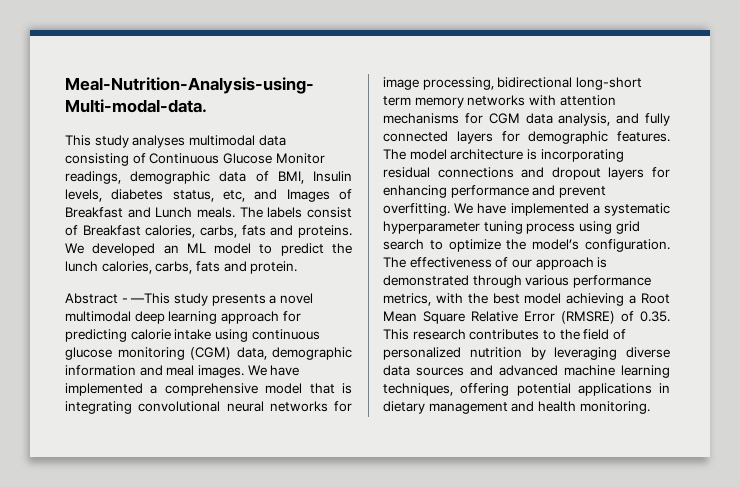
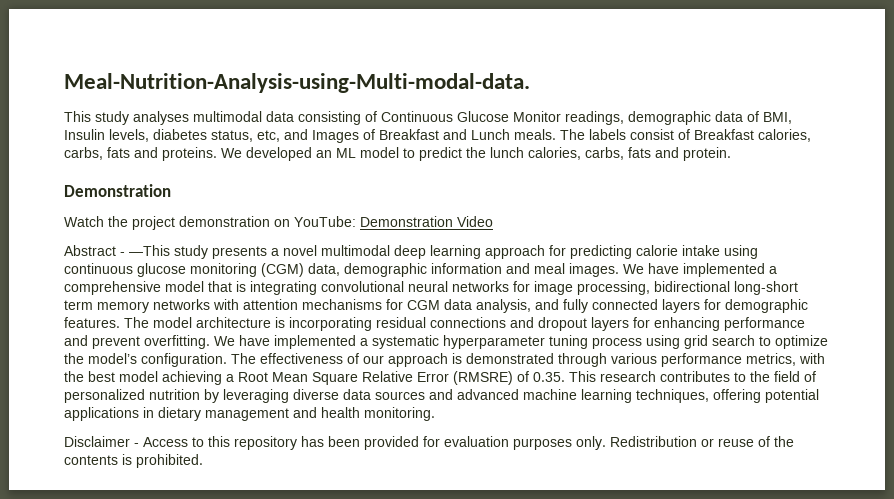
(298, 267) none -> [64,184,171,197] [64,216,493,230] // Demonstration // Watch the project demonstration on YouTube: Demonstration Video
(650, 407) none -> [64,436,794,450] [64,454,203,468] // Disclaimer - Access to this repository has been provided for evaluation purposes only. Redistribution or reuse of the contents is prohibited.

